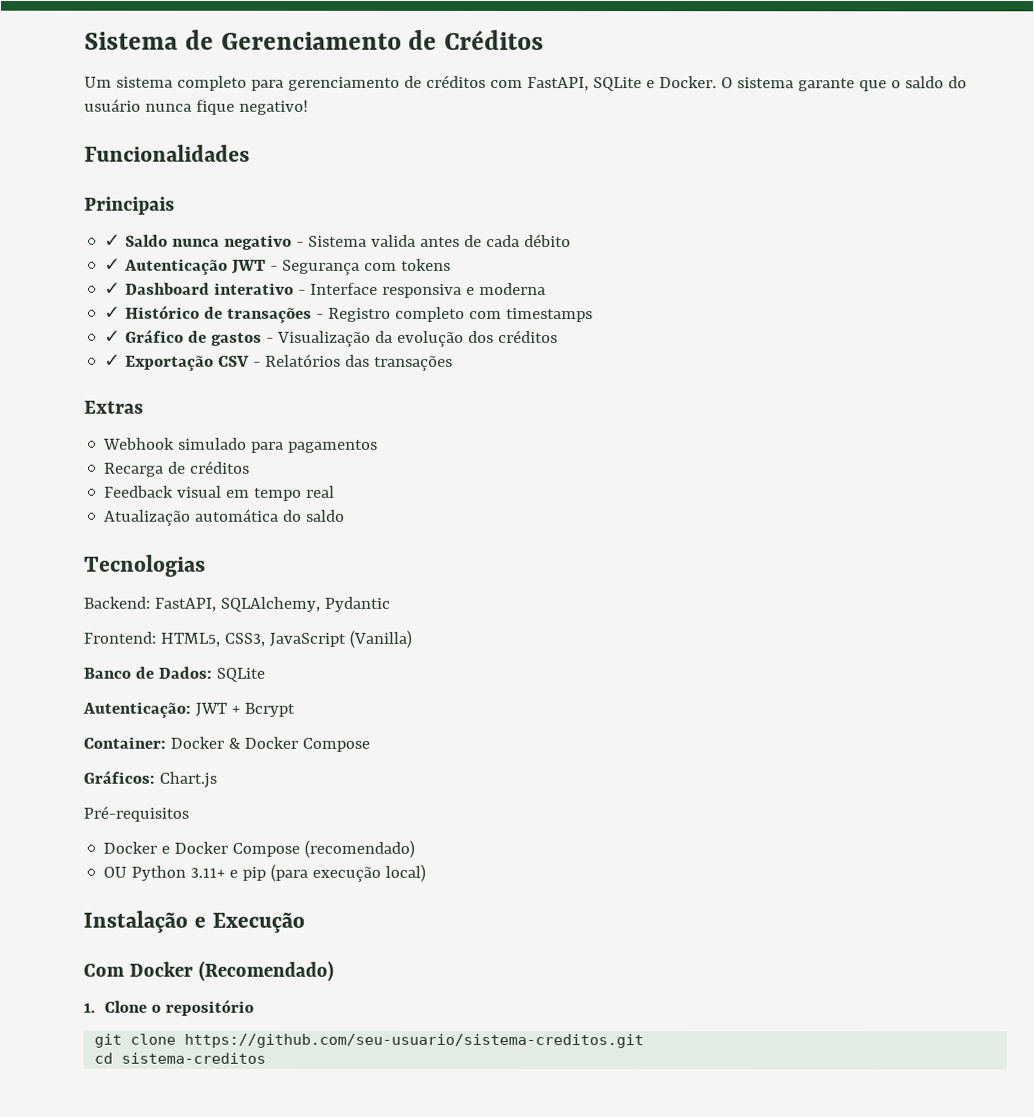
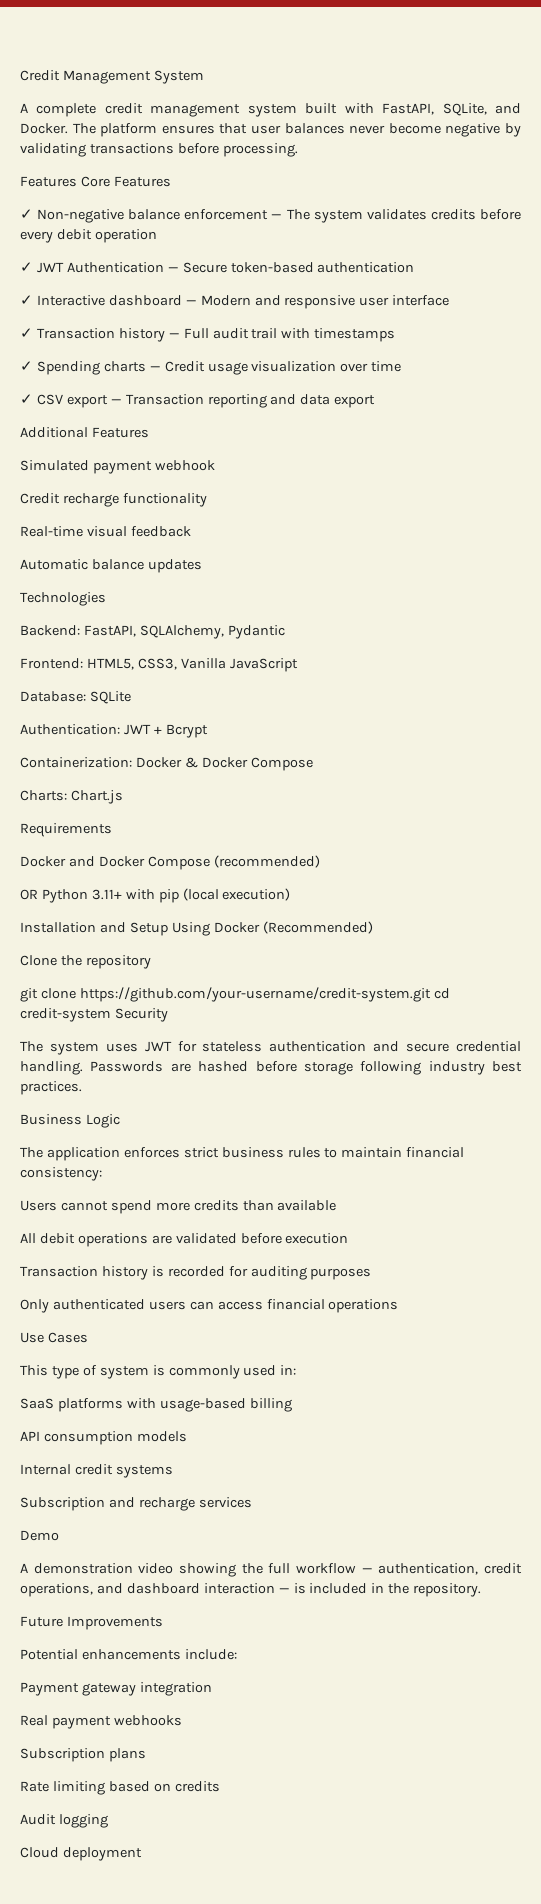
[84,29,545,51] [84,74,967,92] [84,98,309,115] [84,144,250,162] [84,196,175,215] [104,234,572,250] [104,258,452,275] [104,282,547,298] [104,305,594,323] [104,329,559,347] [104,353,454,371] [84,400,144,414] [103,437,379,453] [104,460,251,477] [104,485,336,501] [104,508,346,526] [83,554,206,577] Sistema de Gerenciamento de Créditos // Um sistema completo para gerenciamento de créditos com FastAPI, SQLite e Docker. O sistema garante que o saldo do usuário nunca fique negativo! // Funcionalidades // Principais // ✓ Saldo nunca negativo - Sistema valida antes de cada débito // ✓ Autenticação JWT - Segurança com tokens // ✓ Dashboard interativo - Interface responsiva e moderna // ✓ Histórico de transações - Registro completo com timestamps // ✓ Gráfico de gastos - Visualização da evolução dos créditos // ✓ Exportação CSV - Relatórios das transações // Extras // Webhook simulado para pagamentos // Recarga de créditos // Feedback visual em tempo real // Atualização automática do saldo // Tecnologias -> [20,70,204,84] [20,103,521,117] [20,123,522,137] [20,143,298,157] [20,176,171,187] [20,209,521,223] [20,229,157,243] [20,262,415,273] [20,295,450,309] [20,328,396,342] [20,361,402,375] [20,394,376,408] [20,427,149,438] [20,460,215,474] [20,493,207,507] [20,526,191,537] [20,559,202,573] [20,592,106,606] Credit Management System // A complete credit management system built with FastAPI, SQLite, and Docker. The platform ensures that user balances never become negative by validating transactions before processing. // Features Core Features // ✓ Non-negative balance enforcement — The system validates credits before every debit operation // ✓ JWT Authentication — Secure token-based authentication // ✓ Interactive dashboard — Modern and responsive user interface // ✓ Transaction history — Full audit trail with timestamps // ✓ Spending charts — Credit usage visualization over time // ✓ CSV export — Transaction reporting and data export // Additional Features // Simulated payment webhook // Credit recharge functionality // Real-time visual feedback // Automatic balance updates // Technologies
(265, 639) none -> [180,658,226,669] Vanilla
[348,629,412,648] [83,666,212,679] (Vanilla) // Banco de Dados: -> [20,691,86,702] // Database:
[82,701,191,718] Autenticação: -> [20,724,120,735] Authentication:
[83,736,166,749] Container: -> [20,757,132,768] Containerization:
[83,770,155,784] Gráficos: -> [20,790,67,801] Charts:
[83,805,189,822] [103,839,416,858] [103,863,427,882] [83,910,305,933] [83,960,334,982] [83,999,255,1016] [94,1033,645,1049] [94,1052,267,1064] Pré-requisitos // Docker e Docker Compose (recomendado) // OU Python 3.11+ e pip (para execução local) // Instalação e Execução // Com Docker (Recomendado) // 1. Clone o repositório // git clone https://github.com/seu-usuario/sistema-creditos.git // cd sistema-creditos -> [20,823,112,837] [20,855,320,870] [20,888,291,903] [20,921,373,936] [20,955,151,969] [20,987,450,1002] [20,1008,168,1022] [20,1041,521,1055] [20,1061,522,1075] [20,1081,82,1095] [20,1114,120,1128] [20,1147,465,1161] [20,1167,102,1181] [20,1200,337,1214] [20,1233,349,1247] [20,1266,372,1280] [20,1299,399,1313] [20,1332,88,1343] [20,1365,297,1379] [20,1398,292,1412] [20,1431,187,1445] [20,1464,173,1478] [20,1497,252,1511] [20,1530,59,1541] [20,1563,522,1577] [20,1583,482,1597] [20,1616,163,1630] [20,1649,237,1660] [20,1682,212,1696] [20,1715,182,1729] [20,1748,146,1762] [20,1781,220,1795] [20,1814,108,1828] [20,1847,142,1861] Requirements // Docker and Docker Compose (recommended) // OR Python 3.11+ with pip (local execution) // Installation and Setup Using Docker (Recommended) // Clone the repository // git clone https://github.com/your-username/credit-system.git cd credit-system Security // The system uses JWT for stateless authentication and secure credential handling. Passwords are hashed before storage following industry best practices. // Business Logic // The application enforces strict business rules to maintain financial consistency: // Users cannot spend more credits than available // All debit operations are validated before execution // Transaction history is recorded for auditing purposes // Only authenticated users can access financial operations // Use Cases // This type of system is commonly used in: // SaaS platforms with usage-based billing // API consumption models // Internal credit systems // Subscription and recharge services // Demo // A demonstration video showing the full workflow — authentication, credit operations, and dashboard interaction — is included in the repository. // Future Improvements // Potential enhancements include: // Payment gateway integration // Real payment webhooks // Subscription plans // Rate limiting based on credits // Audit logging // Cloud deployment

